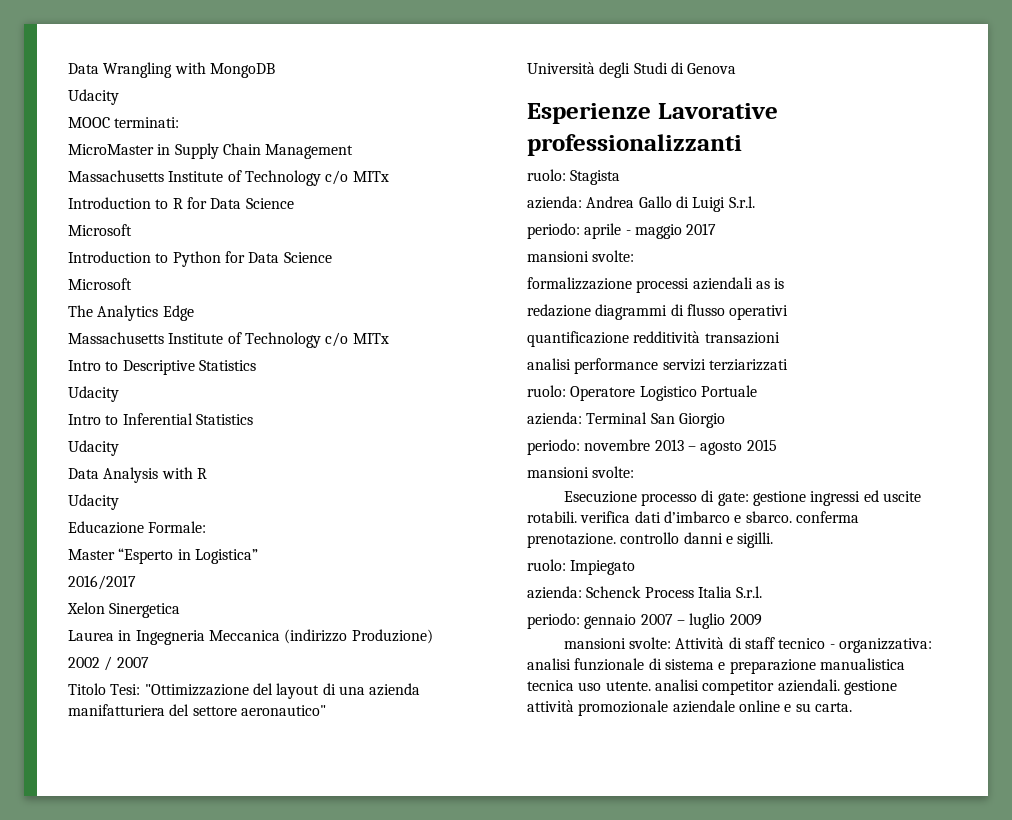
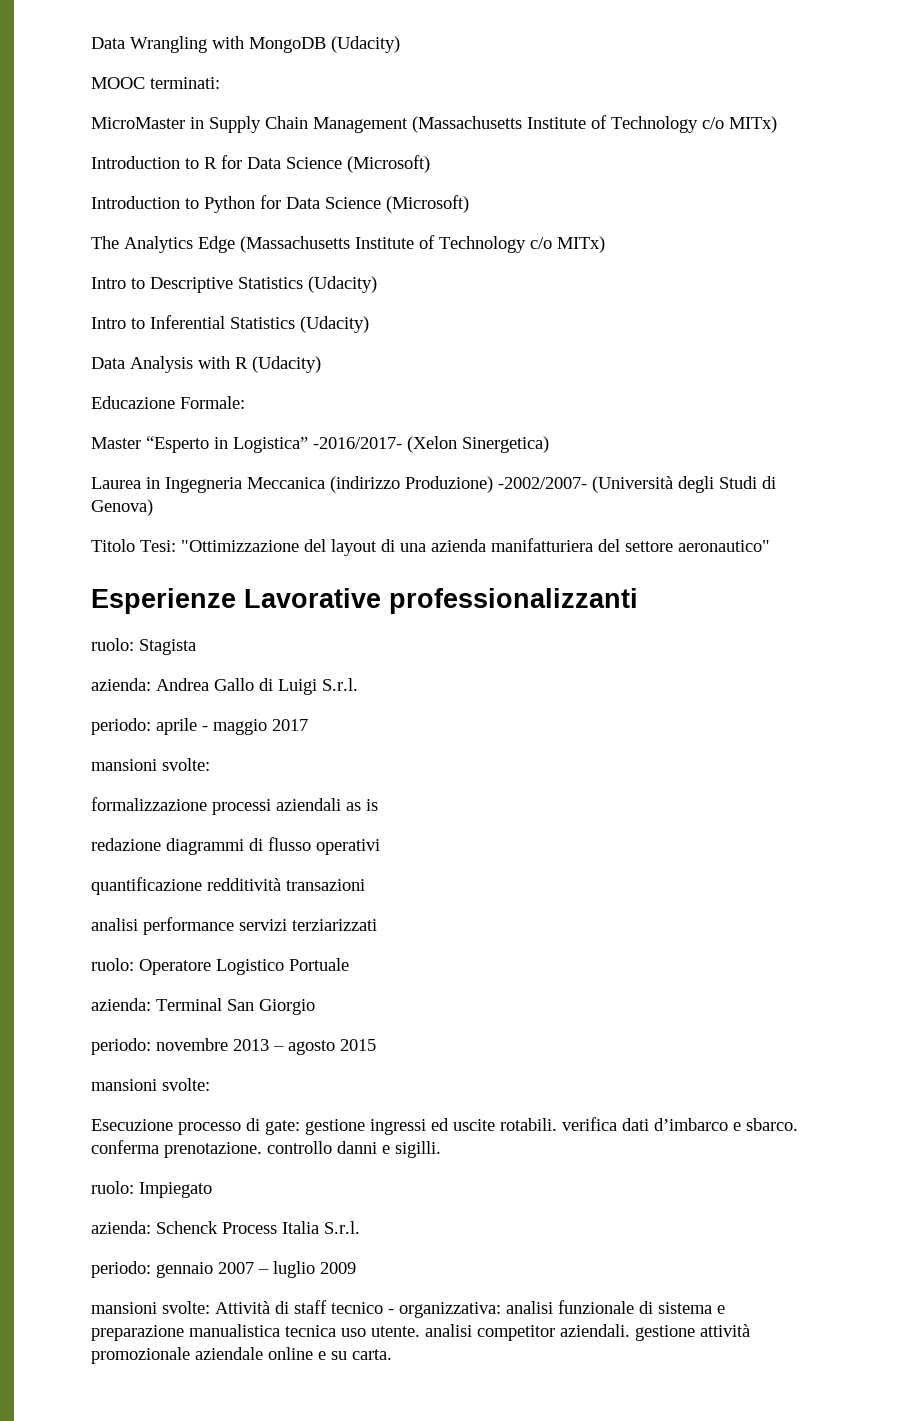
[68,89,119,105] // Udacity -> [331,36,400,53] (Udacity)
[68,170,389,186] // Massachusetts Institute of Technology c/o MITx -> [412,115,777,133] (Massachusetts Institute of Technology c/o MITx)
[68,224,132,236] // Microsoft -> [347,155,430,173] (Microsoft)
[68,278,132,290] // Microsoft -> [386,195,469,213] (Microsoft)
[68,332,389,348] // Massachusetts Institute of Technology c/o MITx -> [240,235,605,253] (Massachusetts Institute of Technology c/o MITx)
[68,386,119,402] // Udacity -> [308,276,377,293] (Udacity)
[68,440,119,456] // Udacity -> [300,316,369,333] (Udacity)
[68,494,119,510] // Udacity -> [252,356,321,373] (Udacity)
[68,575,136,590] [67,602,181,618] // 2016/2017 // Xelon Sinergetica -> [313,436,549,453] -2016/2017- (Xelon Sinergetica)
[68,656,149,671] // 2002 / 2007 -> [498,476,776,493] [91,499,153,516] -2002/2007- (Università degli Studi di Genova)
[527,62,737,78] // Università degli Studi di Genova -> (770, 546) none

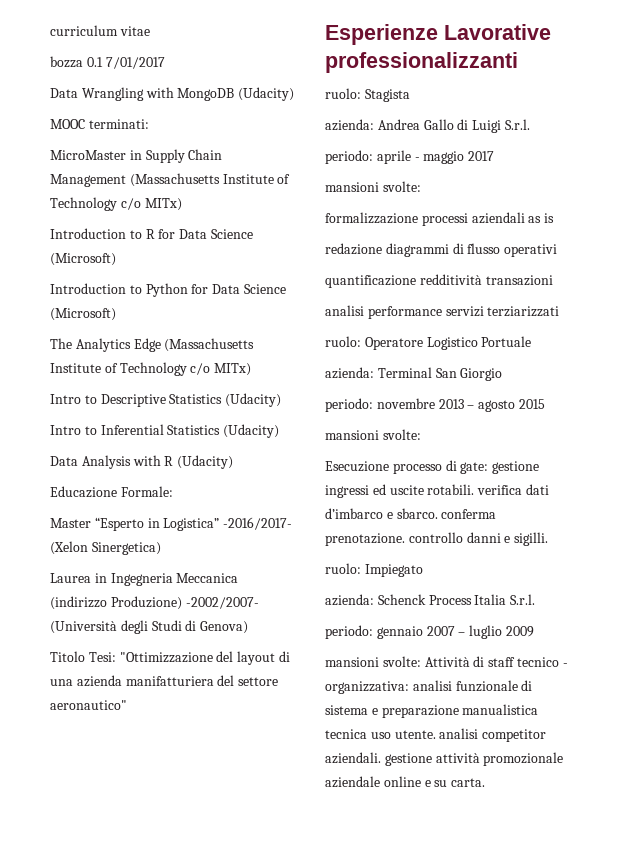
(91, 43) none -> [50,25,150,36] [50,56,165,69] curriculum vitae // bozza 0.1 7/01/2017 //

